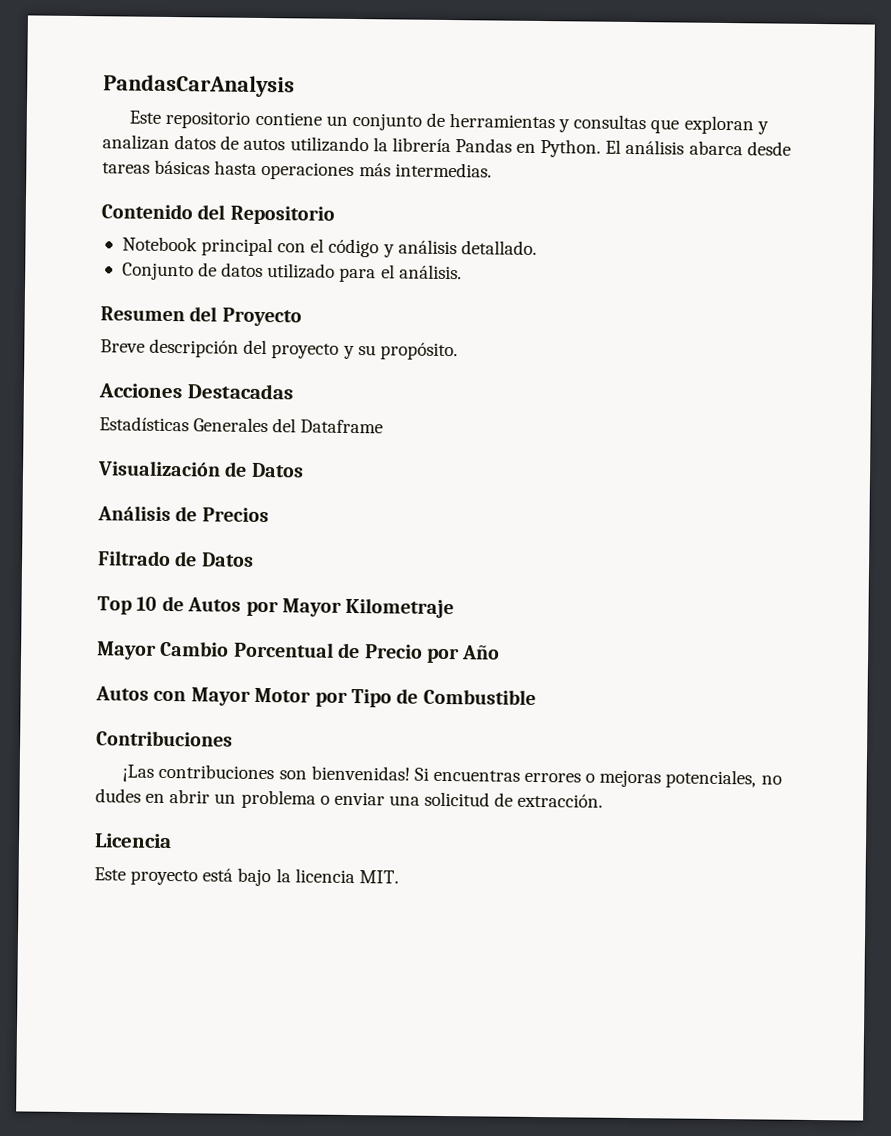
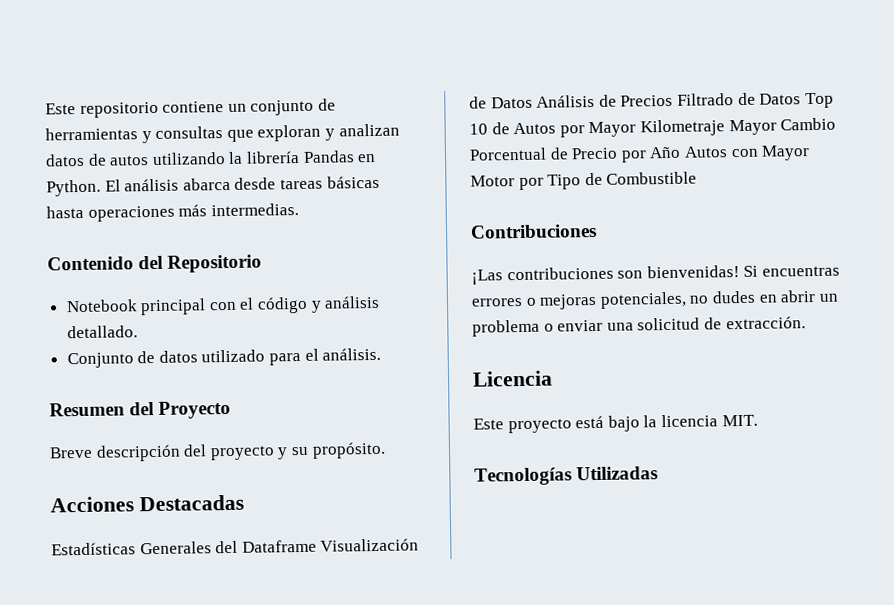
[103,74,295,98] PandasCarAnalysis // -> (45, 109) none
(384, 426) // -> (317, 546) none
(304, 470) // -> (533, 102) none
(269, 515) // -> (674, 100) none
(254, 559) // -> (802, 99) none
(455, 608) // -> (725, 128) none
(501, 652) // -> (682, 152) none
(399, 877) none -> [474,466,659,486] // Tecnologías Utilizadas

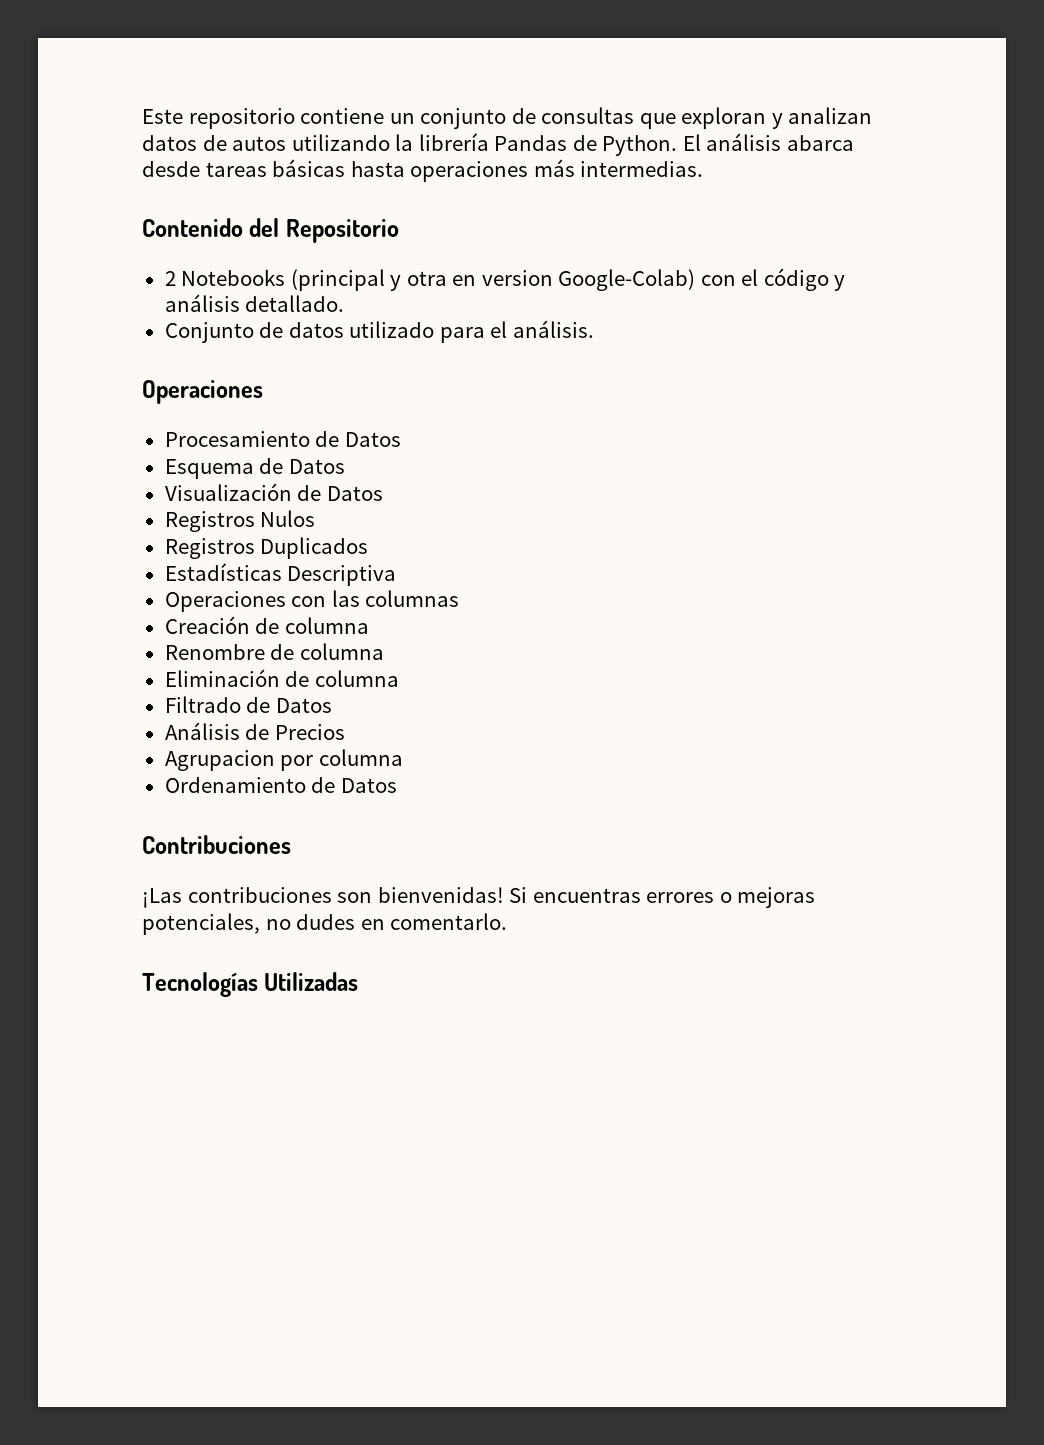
[45,127,152,144] herramientas y -> (536, 116) none
[357,153,377,163] en -> [572,135,597,151] de
[65,298,207,316] Notebook principal -> [164,269,696,291] 2 Notebooks (principal y otra en version Google-Colab)
[49,400,232,419] [49,441,386,462] [50,494,244,513] [51,538,420,556] [469,92,834,109] [469,117,837,138] [469,145,811,163] [470,171,698,191] Resumen del Proyecto // Breve descripción del proyecto y su propósito. // Acciones Destacadas // Estadísticas Generales del Dataframe Visualización de Datos Análisis de Precios Filtrado de Datos Top 10 de Autos por Mayor Kilometraje Mayor Cambio Porcentual de Precio por Año Autos con Mayor Motor por Tipo de Combustible -> [142,380,263,404] [164,431,401,447] [164,458,345,479] [164,483,383,501] [164,510,316,532] [164,537,369,559] [164,563,397,586] [164,590,460,612] [164,616,369,634] [164,643,384,660] [164,669,399,687] [164,696,332,713] [164,722,345,740] [164,749,403,771] [164,777,397,793] Operaciones // Procesamiento de Datos // Esquema de Datos // Visualización de Datos // Registros Nulos // Registros Duplicados // Estadísticas Descriptiva // Operaciones con las columnas // Creación de columna // Renombre de columna // Eliminación de columna // Filtrado de Datos // Análisis de Precios // Agrupacion por columna // Ordenamiento de Datos
[780,289,839,303] [472,316,806,337] [472,370,553,387] [473,414,758,434] abrir un problema o enviar una solicitud de extracción. // Licencia // Este proyecto está bajo la licencia MIT. -> [390,913,508,930] comentarlo.

